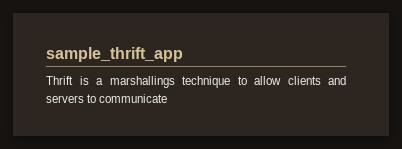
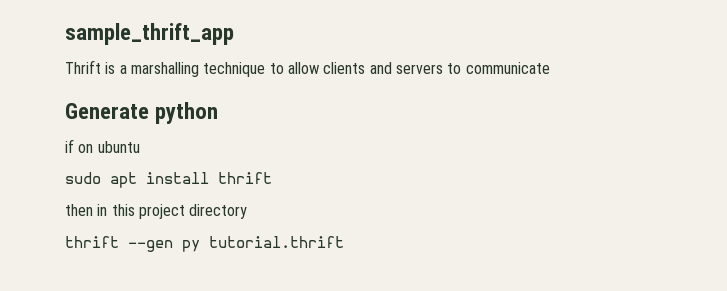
[109,76,175,88] marshallings -> [130,62,199,77] marshalling
(168, 98) none -> [65,102,219,124] [65,139,140,153] [65,172,272,188] [65,204,248,219] [65,236,344,252] // Generate python // if on ubuntu // sudo apt install thrift // then in this project directory // thrift --gen py tutorial.thrift

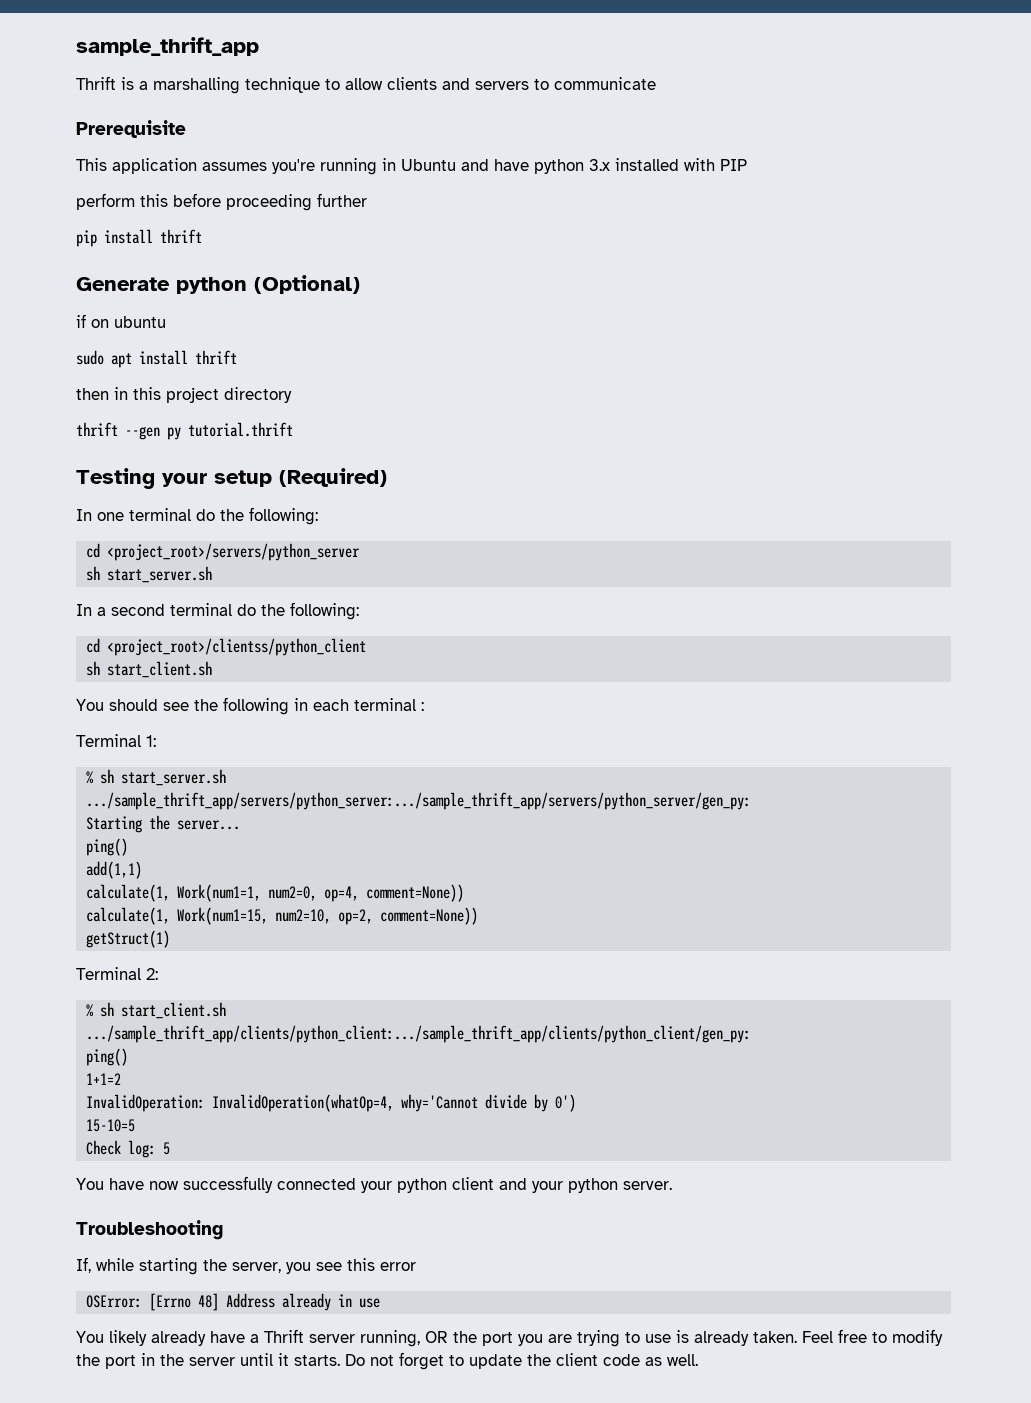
(550, 68) none -> [76,120,186,138] [76,158,747,175] [76,193,367,211] [76,229,202,247] // Prerequisite // This application assumes you're running in Ubuntu and have python 3.x installed with PIP // perform this before proceeding further // pip install thrift
(219, 113) none -> [254,275,360,294] (Optional)
(344, 242) none -> [76,468,387,489] [76,507,318,525] [86,543,361,561] [86,566,213,583] [76,602,359,620] [86,638,367,656] [86,661,213,678] [76,697,424,715] [76,734,156,747] [86,769,227,786] [86,792,752,810] [86,815,241,833] [86,838,129,856] [86,861,143,879] [86,884,465,902] [86,907,479,925] [86,930,171,948] [76,967,158,980] [86,1002,227,1019] [86,1025,752,1043] [86,1048,129,1066] [86,1073,122,1085] [86,1094,577,1112] [86,1119,136,1132] [86,1140,171,1158] [76,1176,672,1193] [76,1220,223,1240] [76,1257,416,1275] [86,1293,381,1311] [76,1329,943,1347] [76,1352,698,1370] // Testing your setup (Required) // In one terminal do the following: // cd <project_root>/servers/python_server // sh start_server.sh // In a second terminal do the following: // cd <project_root>/clientss/python_client // sh start_client.sh // You should see the following in each terminal : // Terminal 1: // % sh start_server.sh // .../sample_thrift_app/servers/python_server:.../sample_thrift_app/servers/python_server/gen_py: // Starting the server... // ping() // add(1,1) // calculate(1, Work(num1=1, num2=0, op=4, comment=None)) // calculate(1, Work(num1=15, num2=10, op=2, comment=None)) // getStruct(1) // Terminal 2: // % sh start_client.sh // .../sample_thrift_app/clients/python_client:.../sample_thrift_app/clients/python_client/gen_py: // ping() // 1+1=2 // InvalidOperation: InvalidOperation(whatOp=4, why='Cannot divide by 0') // 15-10=5 // Check log: 5 // You have now successfully connected your python client and your python server. // Troubleshooting // If, while starting the server, you see this error // OSError: [Errno 48] Address already in use // You likely already have a Thrift server running, OR the port you are trying to use is already taken. Feel free to modify the port in the server until it starts. Do not forget to update the client code as well.

